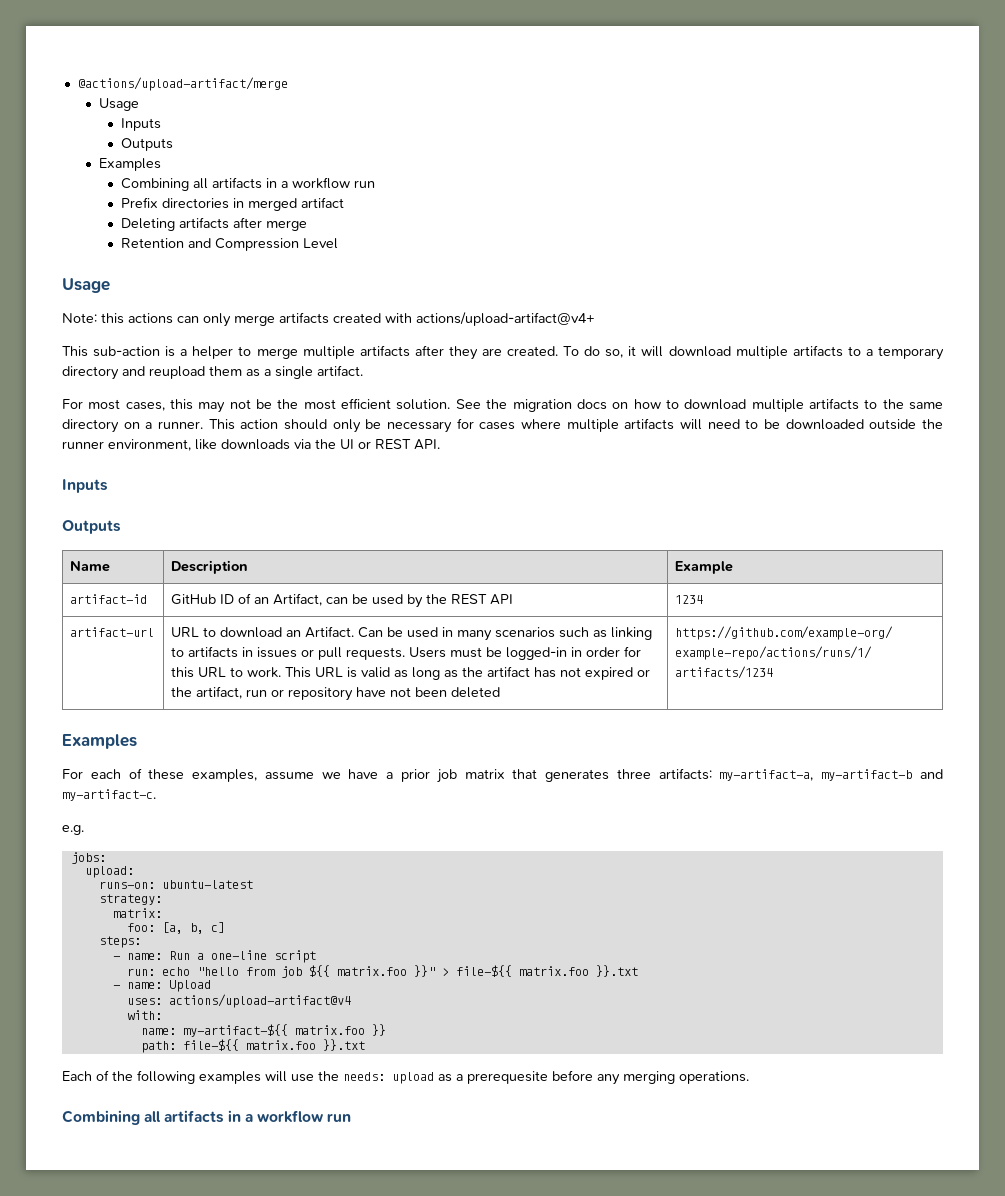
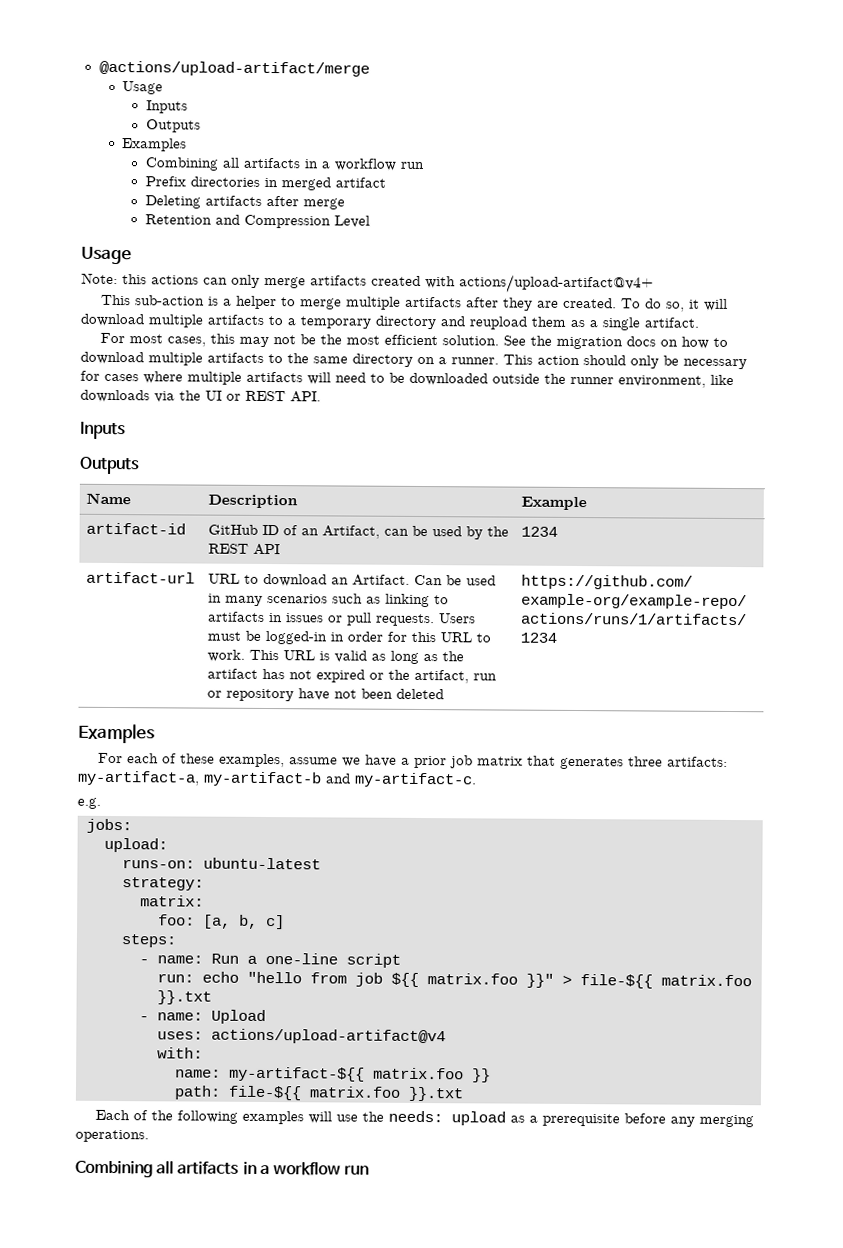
[467,1071,548,1084] prerequesite -> [542,1113,621,1127] prerequisite

